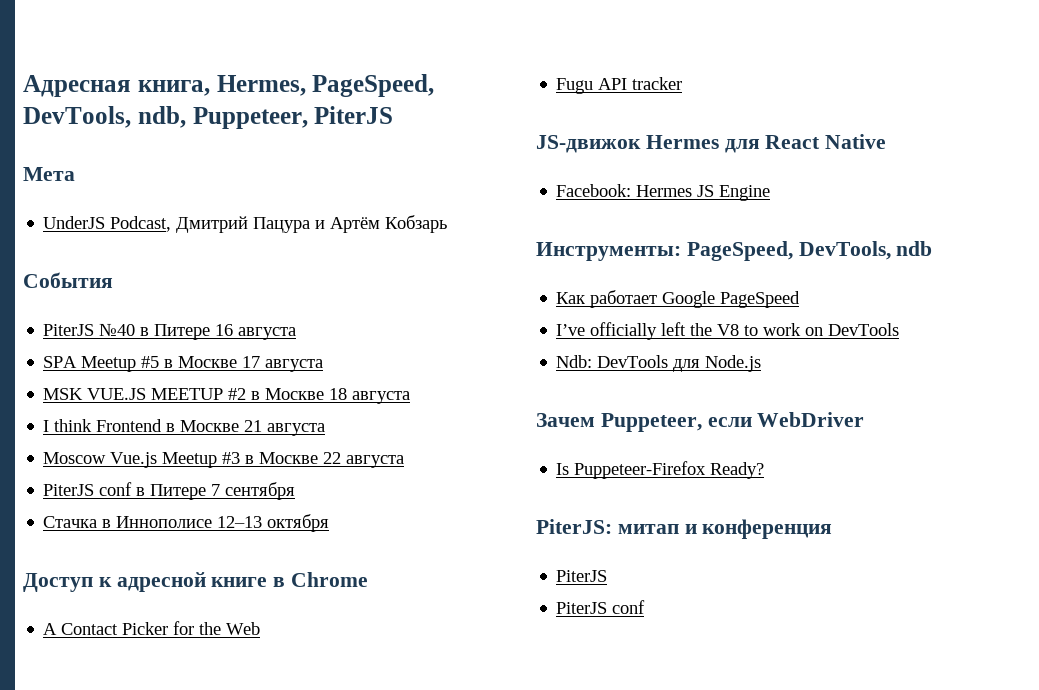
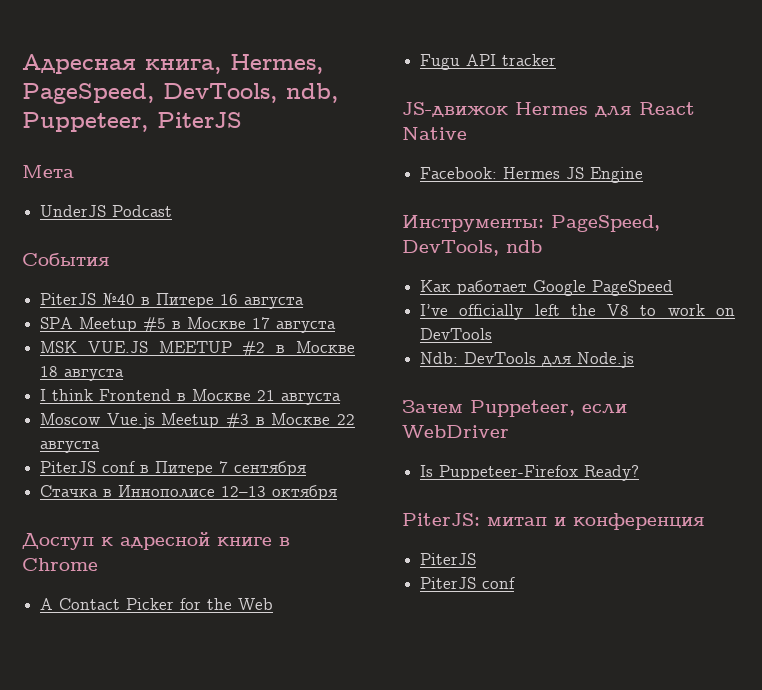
[110,215,448,233] Podcast, Дмитрий Пацура и Артём Кобзарь -> [112,205,173,217] Podcast

